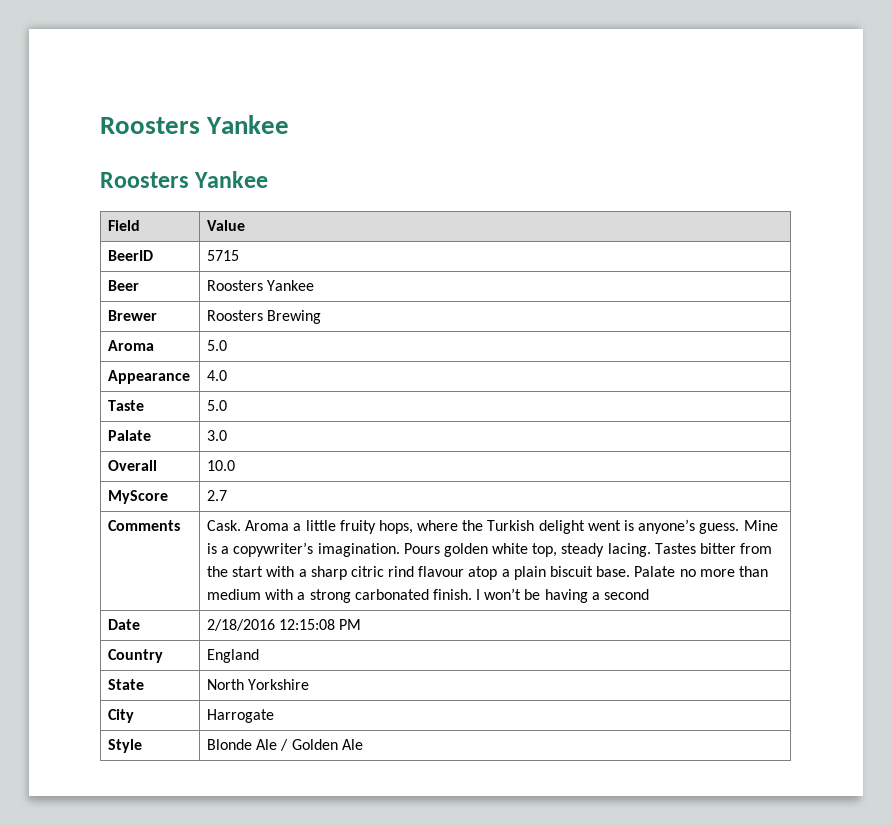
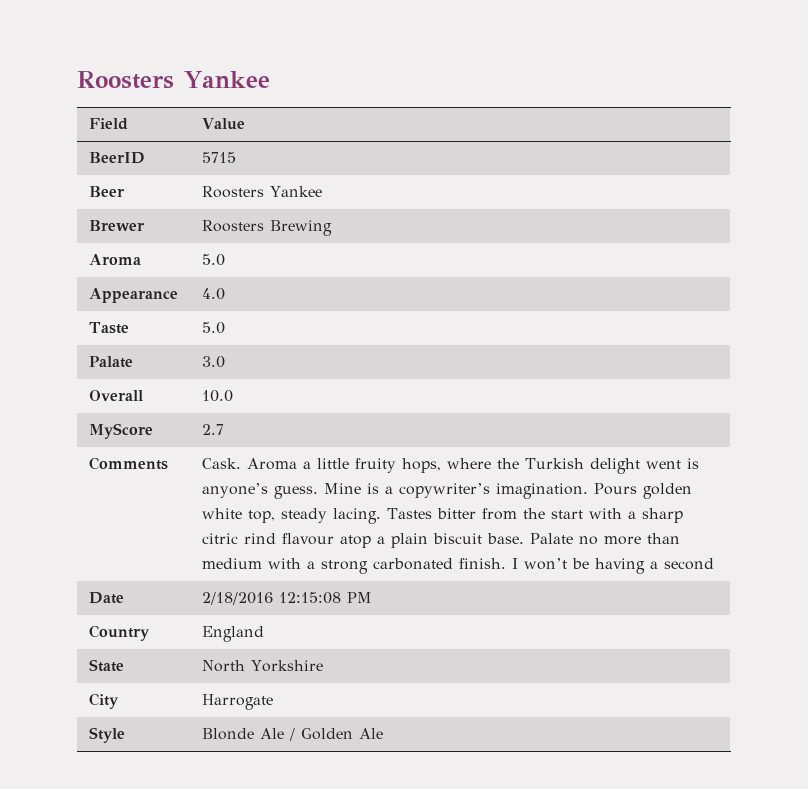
[100,115,290,134] [100,171,269,188] Roosters Yankee // Roosters Yankee -> [77,71,270,89] Roosters Yankee

